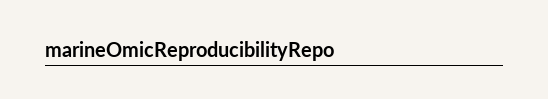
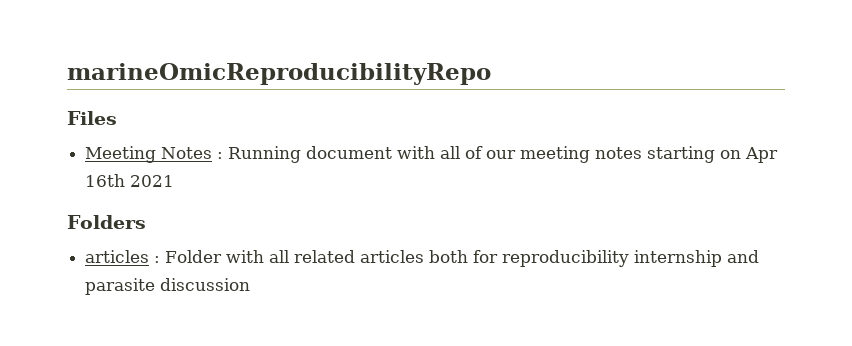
(334, 51) none -> [67,111,117,125] [85,146,779,163] [85,174,175,187] [67,215,146,229] [85,250,760,267] [85,278,251,295] // Files // Meeting Notes : Running document with all of our meeting notes starting on Apr 16th 2021 // Folders // articles : Folder with all related articles both for reproducibility internship and parasite discussion

